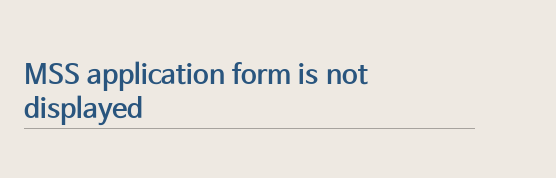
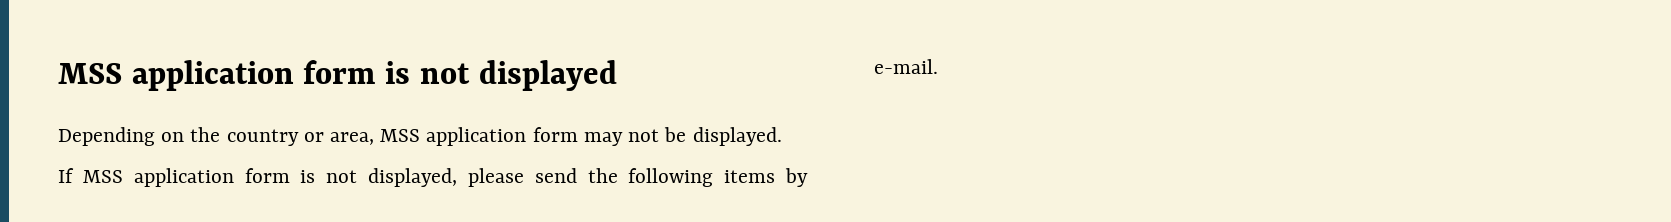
(143, 110) none -> [58,127,782,146] [58,168,809,187] [874,59,938,74] // Depending on the country or area, MSS application form may not be displayed. // If MSS application form is not displayed, please send the following items by e-mail.

